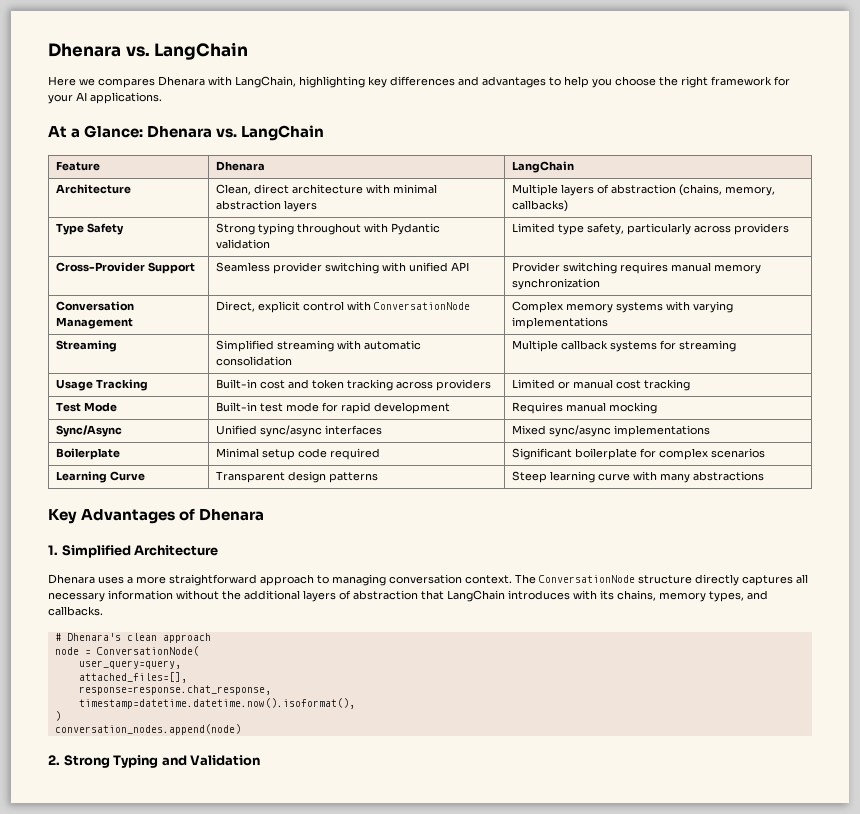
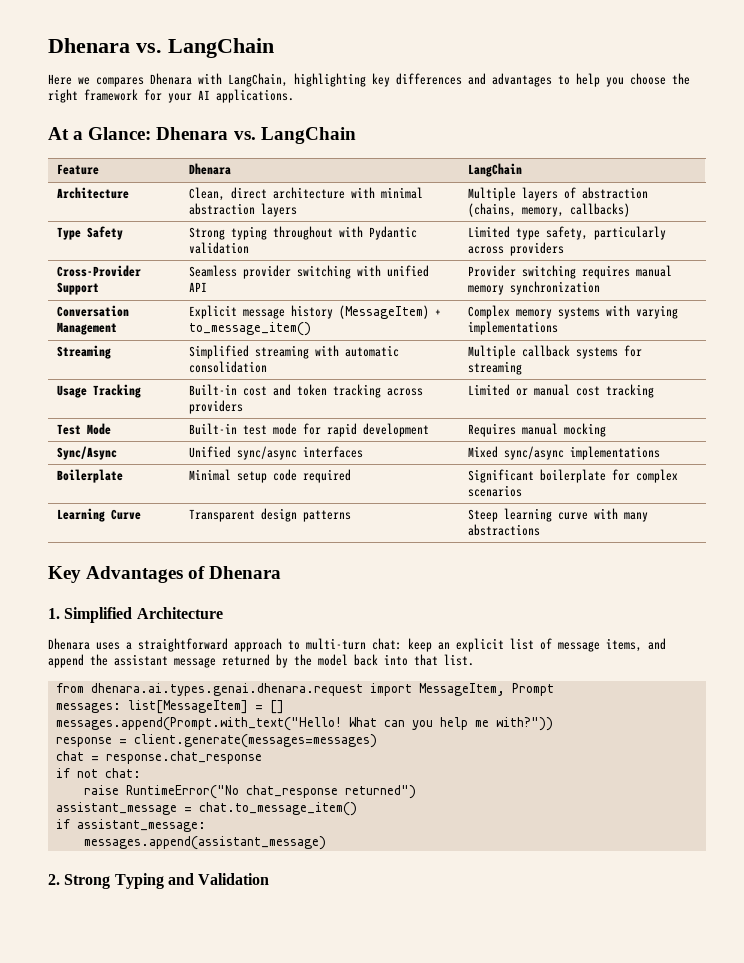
[216,301,471,313] Direct, explicit control with ConversationNode -> [189,305,442,319] [189,322,312,336] Explicit message history (MessageItem) + to_message_item()
[136,576,166,584] more -> (132, 646) none
[332,574,808,586] [48,590,768,602] [48,606,103,616] [54,633,211,643] [54,646,199,656] [78,660,181,669] [78,672,187,683] [78,685,271,695] [78,698,355,709] [54,711,61,721] [54,724,241,735] managing conversation context. The ConversationNode structure directly captures all necessary information without the additional layers of abstraction that LangChain introduces with its chains, memory types, and callbacks. // # Dhenara's clean approach // node = ConversationNode( // user_query=query, // attached_files=[], // response=response.chat_response, // timestamp=datetime.datetime.now().isoformat(), // ) // conversation_nodes.append(node) -> [306,638,666,652] [48,654,474,668] [55,683,554,696] [55,700,284,714] [55,717,553,731] [55,734,377,748] [55,751,262,764] [55,768,141,778] [83,785,416,799] [55,802,357,816] [55,819,206,832] [83,836,326,850] multi-turn chat: keep an explicit list of message items, and append the assistant message returned by the model back into that list. // from dhenara.ai.types.genai.dhenara.request import MessageItem, Prompt // messages: list[MessageItem] = [] // messages.append(Prompt.with_text("Hello! What can you help me with?")) // response = client.generate(messages=messages) // chat = response.chat_response // if not chat: // raise RuntimeError("No chat_response returned") // assistant_message = chat.to_message_item() // if assistant_message: // messages.append(assistant_message)

